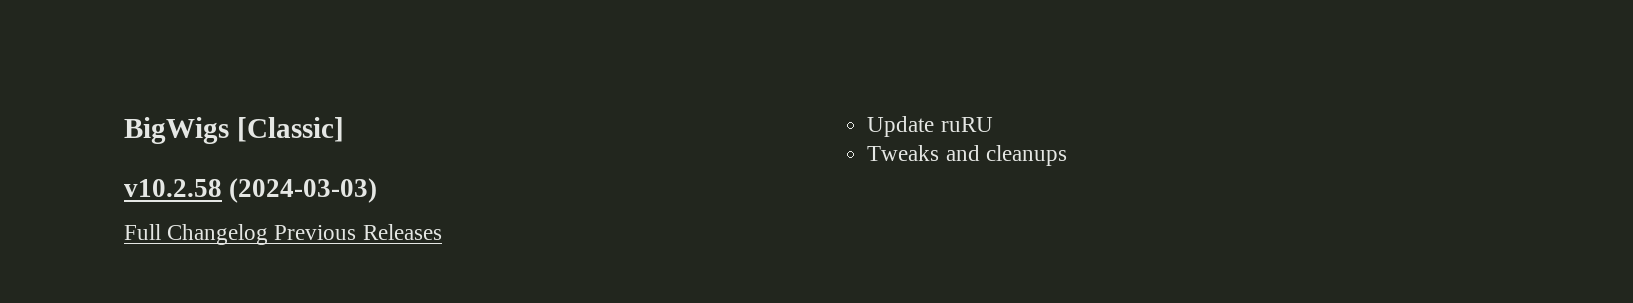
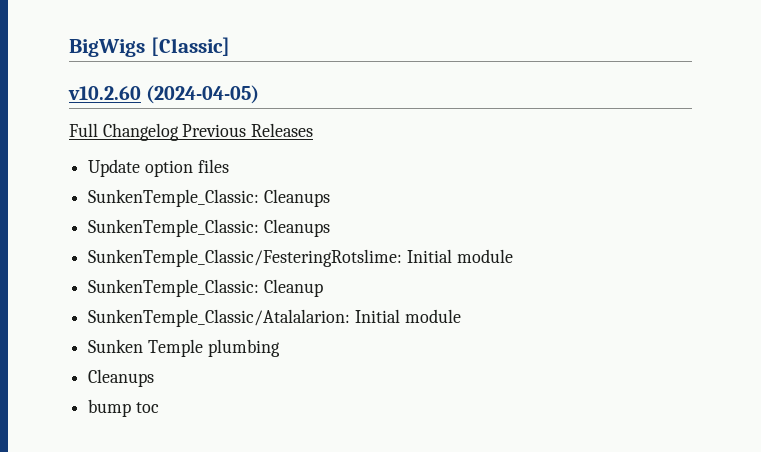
[124,178,378,203] v10.2.58 (2024-03-03) -> [68,85,260,104] v10.2.60 (2024-04-05)
[940,117,993,132] [867,145,1067,166] ruRU // Tweaks and cleanups -> [144,159,229,177] [88,189,330,207] [88,219,330,237] [88,249,513,267] [88,279,323,297] [88,309,461,327] [88,339,280,357] [88,369,155,387] [88,399,159,417] option files // SunkenTemple_Classic: Cleanups // SunkenTemple_Classic: Cleanups // SunkenTemple_Classic/FesteringRotslime: Initial module // SunkenTemple_Classic: Cleanup // SunkenTemple_Classic/Atalalarion: Initial module // Sunken Temple plumbing // Cleanups // bump toc

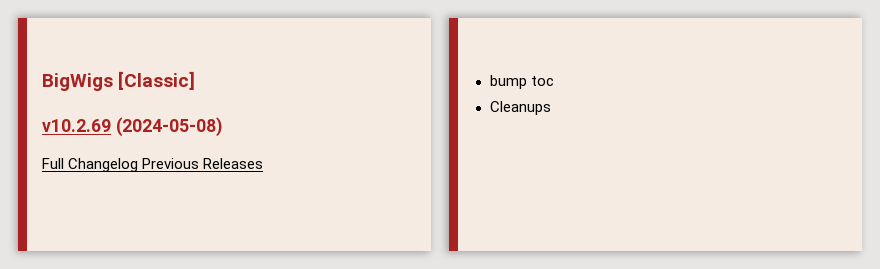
[68,85,260,104] v10.2.60 (2024-04-05) -> [42,117,222,137] v10.2.69 (2024-05-08)
[88,159,229,177] [88,189,330,207] [88,219,330,237] [88,249,513,267] [88,279,323,297] [88,309,461,327] [88,339,280,357] [88,369,155,387] [88,399,159,417] Update option files // SunkenTemple_Classic: Cleanups // SunkenTemple_Classic: Cleanups // SunkenTemple_Classic/FesteringRotslime: Initial module // SunkenTemple_Classic: Cleanup // SunkenTemple_Classic/Atalalarion: Initial module // Sunken Temple plumbing // Cleanups // bump toc -> [489,75,554,89] [489,101,551,115] bump toc // Cleanups

